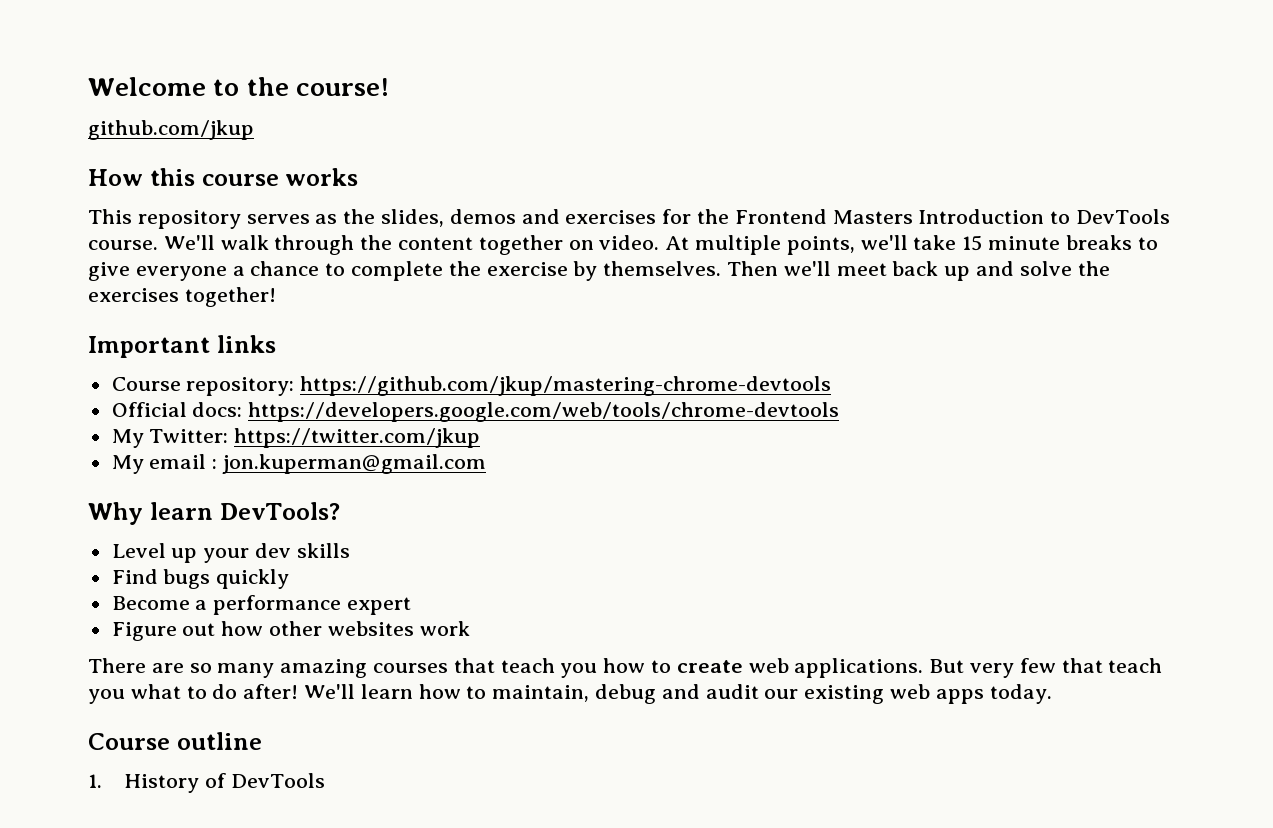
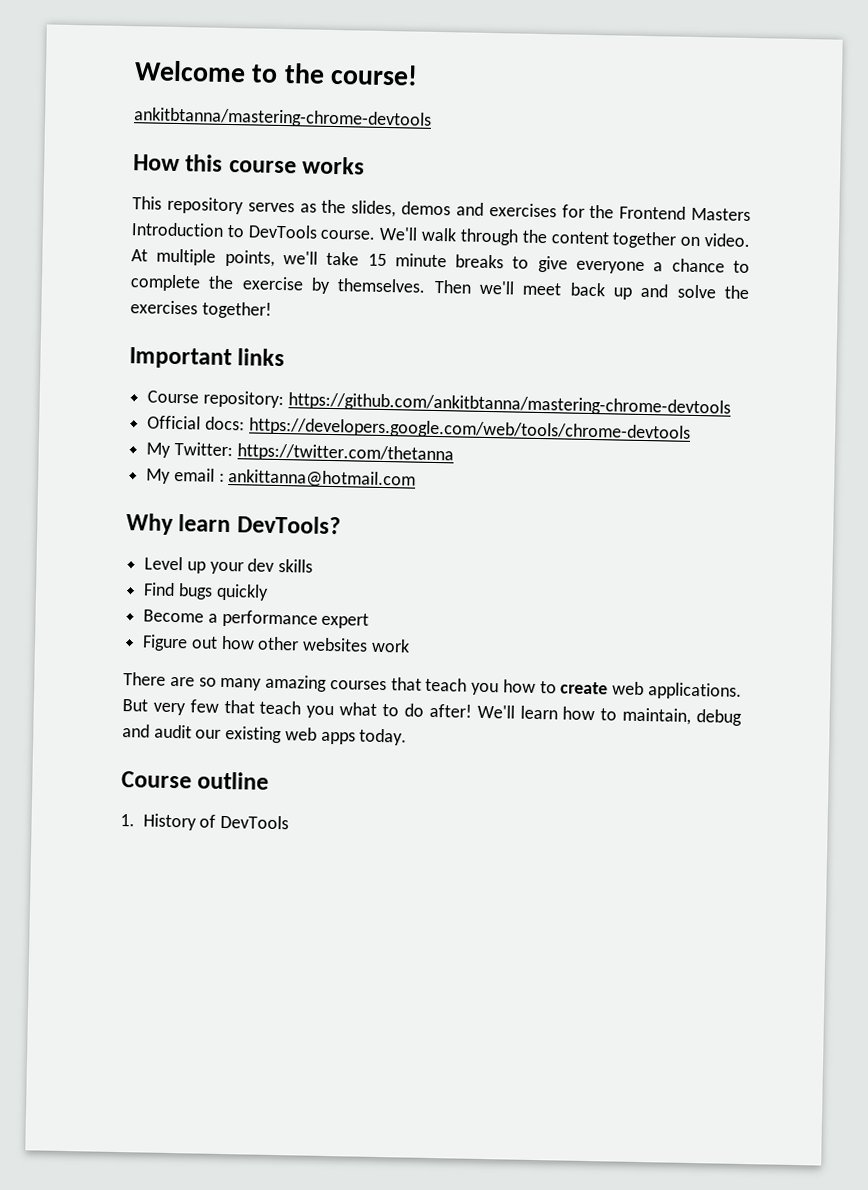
[88,120,254,140] github.com/jkup -> [134,107,432,129] ankitbtanna/mastering-chrome-devtools
[300,376,832,396] https://github.com/jkup/mastering-chrome-devtools -> [287,392,731,417] https://github.com/ankitbtanna/mastering-chrome-devtools
[234,428,481,448] https://twitter.com/jkup -> [236,443,454,464] https://twitter.com/thetanna
[222,454,487,474] jon.kuperman@gmail.com -> [228,469,417,489] ankittanna@hotmail.com

